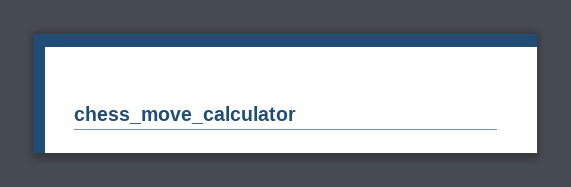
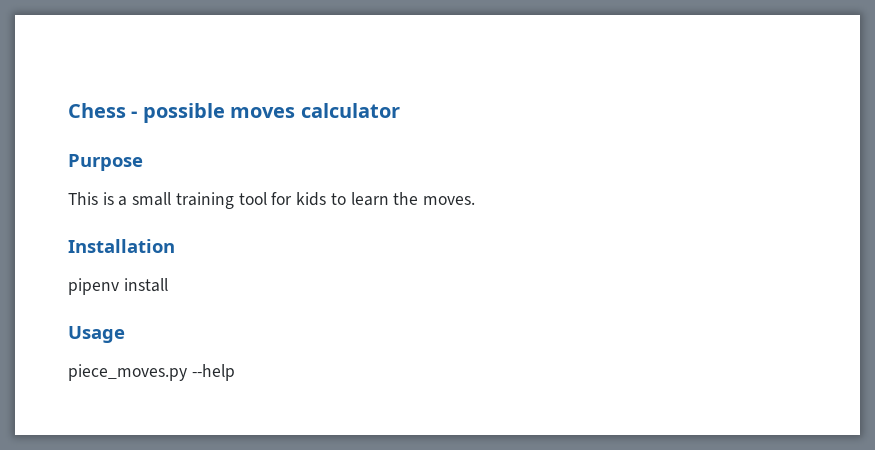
[74,106,296,124] chess_move_calculator -> [68,103,400,123] [68,154,143,171] [68,192,475,209] [68,239,175,253] [68,278,168,295] [68,326,125,343] [68,364,235,381] Chess - possible moves calculator // Purpose // This is a small training tool for kids to learn the moves. // Installation // pipenv install // Usage // piece_moves.py --help

